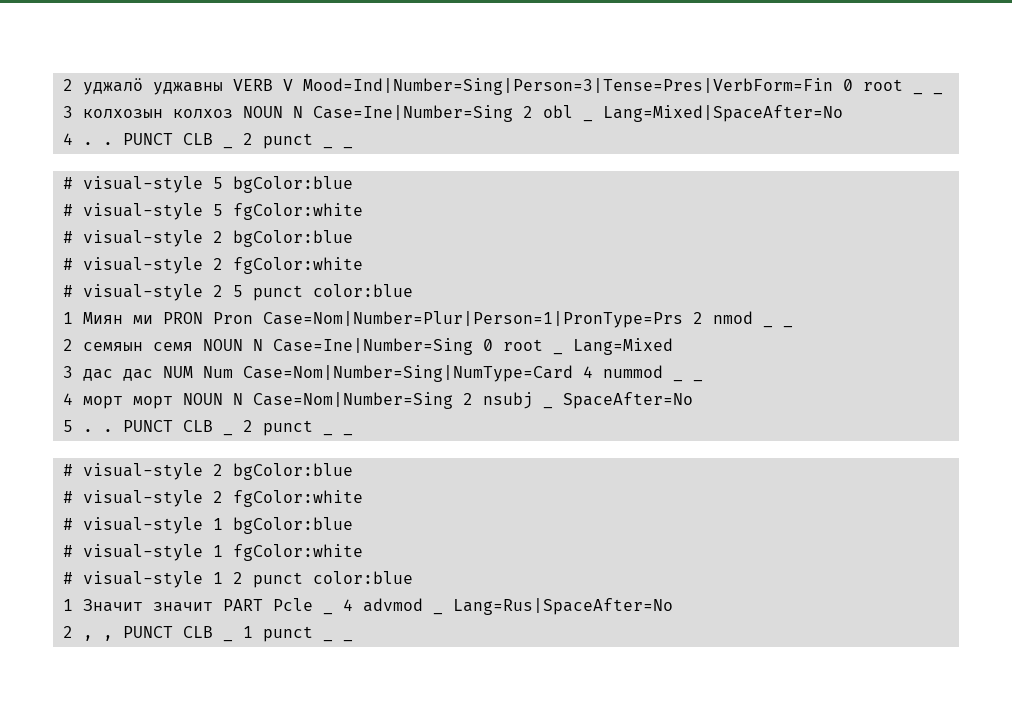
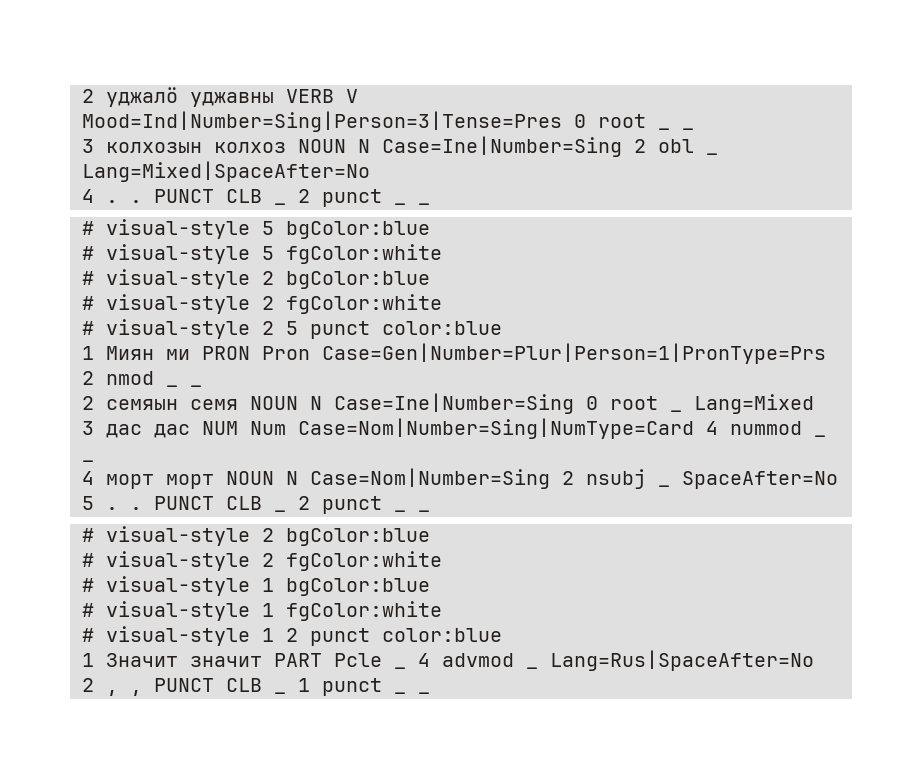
[302,78,833,95] Mood=Ind|Number=Sing|Person=3|Tense=Pres|VerbForm=Fin -> [82,111,563,132] Mood=Ind|Number=Sing|Person=3|Tense=Pres
[262,311,683,328] Case=Nom|Number=Plur|Person=1|PronType=Prs -> [322,343,827,364] Case=Gen|Number=Plur|Person=1|PronType=Prs

